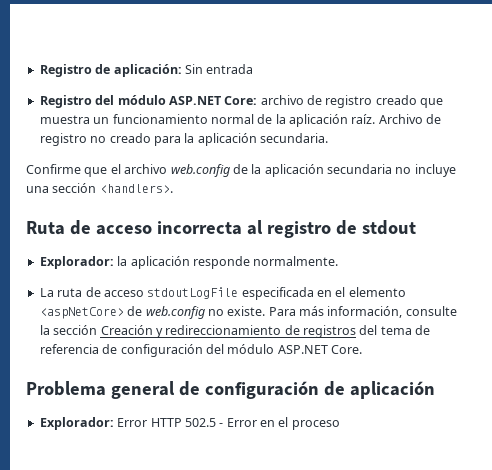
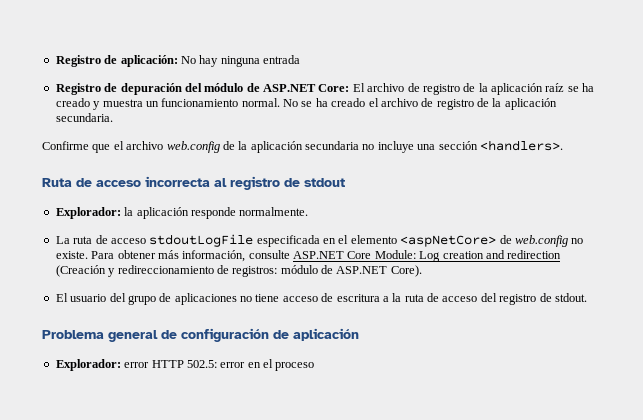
[184,64,203,74] Sin -> [180,55,260,67] No hay ninguna
[95,95,166,105] del módulo -> [104,83,260,95] de depuración del módulo de
[260,95,444,108] [39,114,442,127] [39,133,181,146] archivo de registro creado que muestra un funcionamiento normal de la aplicación raíz. Archivo de registro no creado para -> [352,83,595,95] [55,98,489,110] El archivo de registro de la aplicación raíz se ha creado y muestra un funcionamiento normal. No se ha creado el archivo de registro de
(296, 311) none -> [117,250,156,259] obtener
[39,325,431,338] [39,344,362,357] la sección Creación y redireccionamiento de registros del tema de referencia de configuración del módulo ASP.NET Core. -> [293,250,562,262] [55,265,422,277] [55,293,587,305] ASP.NET Core Module: Log creation and redirection (Creación y redireccionamiento de registros: módulo de ASP.NET Core). // El usuario del grupo de aplicaciones no tiene acceso de escritura a la ruta de acceso del registro de stdout.
[117,418,257,427] Error HTTP 502.5 - Error -> [124,360,246,368] error HTTP 502.5: error

